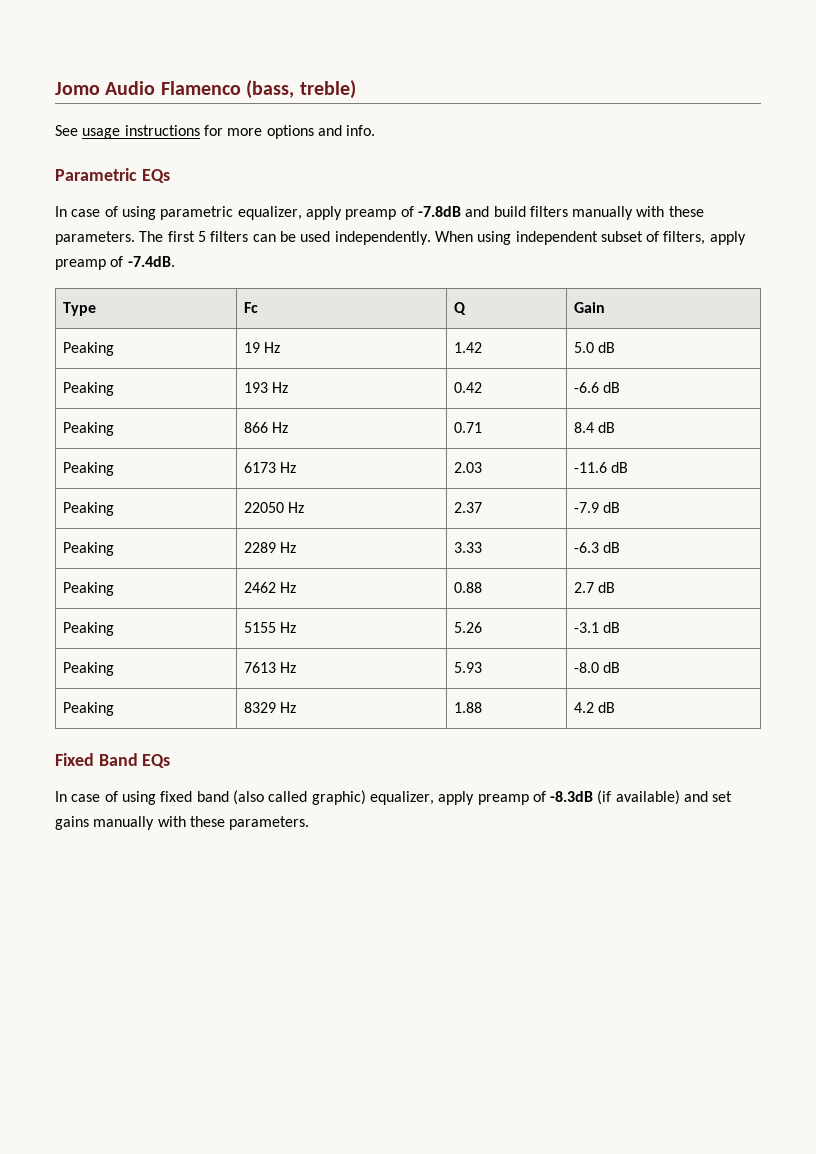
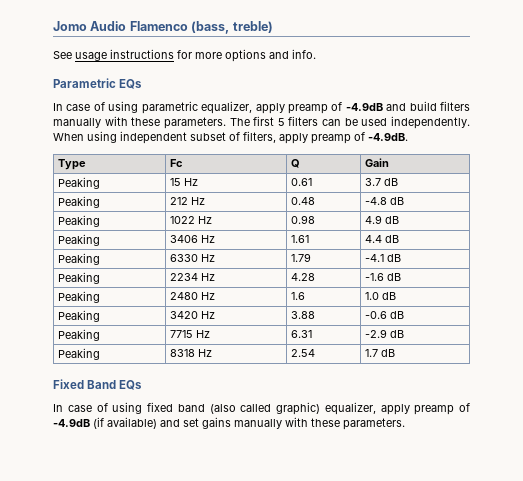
[417,206,461,217] -7.8dB -> [345,103,383,111] -4.9dB
[127,256,175,267] -7.4dB. -> [368,133,408,141] -4.9dB.
[244,342,281,353] [454,342,483,353] [574,342,616,353] [63,382,115,396] [244,382,289,393] [454,382,483,393] [574,382,621,393] [63,422,115,436] [244,422,289,433] [454,422,483,433] [574,422,616,433] [63,462,115,476] [244,462,297,473] [454,462,483,473] [574,462,629,473] [63,502,115,516] [244,502,305,513] [454,502,483,513] [574,502,621,513] [63,542,115,556] [244,542,297,553] [454,542,483,553] [574,542,621,553] [63,582,115,596] [244,582,297,593] [454,582,483,593] [574,582,616,593] [63,622,115,636] [244,622,297,633] [454,622,483,633] [574,622,621,633] [63,662,115,676] [244,662,297,673] [454,662,483,673] [574,662,621,673] [63,702,115,716] [244,702,297,713] [454,702,483,713] [574,702,595,713] 19 Hz | 1.42 | 5.0 dB // Peaking | 193 Hz | 0.42 | -6.6 dB // Peaking | 866 Hz | 0.71 | 8.4 dB // Peaking | 6173 Hz | 2.03 | -11.6 dB // Peaking | 22050 Hz | 2.37 | -7.9 dB // Peaking | 2289 Hz | 3.33 | -6.3 dB // Peaking | 2462 Hz | 0.88 | 2.7 dB // Peaking | 5155 Hz | 5.26 | -3.1 dB // Peaking | 7613 Hz | 5.93 | -8.0 dB // Peaking | 8329 Hz | 1.88 | 4.2 -> [170,178,199,186] [291,178,313,186] [365,178,399,186] [58,196,101,208] [170,197,206,205] [291,197,316,205] [365,197,405,205] [58,215,101,227] [170,216,213,224] [291,215,316,224] [365,215,400,224] [58,234,101,246] [170,235,216,243] [291,235,310,243] [365,235,400,243] [58,253,101,265] [170,254,216,262] [291,253,312,262] [365,254,402,262] [58,272,101,284] [170,273,216,281] [291,273,316,281] [365,273,402,281] [58,291,101,303] [170,292,216,300] [291,292,306,300] [365,292,397,300] [58,310,101,322] [170,311,216,319] [291,311,316,319] [365,311,405,319] [58,329,101,341] [170,330,211,338] [291,330,313,338] [365,329,405,338] [58,348,101,360] [170,349,213,357] [291,349,316,357] [365,349,379,357] 15 Hz | 0.61 | 3.7 dB // Peaking | 212 Hz | 0.48 | -4.8 dB // Peaking | 1022 Hz | 0.98 | 4.9 dB // Peaking | 3406 Hz | 1.61 | 4.4 dB // Peaking | 6330 Hz | 1.79 | -4.1 dB // Peaking | 2234 Hz | 4.28 | -1.6 dB // Peaking | 2480 Hz | 1.6 | 1.0 dB // Peaking | 3420 Hz | 3.88 | -0.6 dB // Peaking | 7715 Hz | 6.31 | -2.9 dB // Peaking | 8318 Hz | 2.54 | 1.7
[550,791,594,802] -8.3dB -> [53,419,90,427] -4.9dB

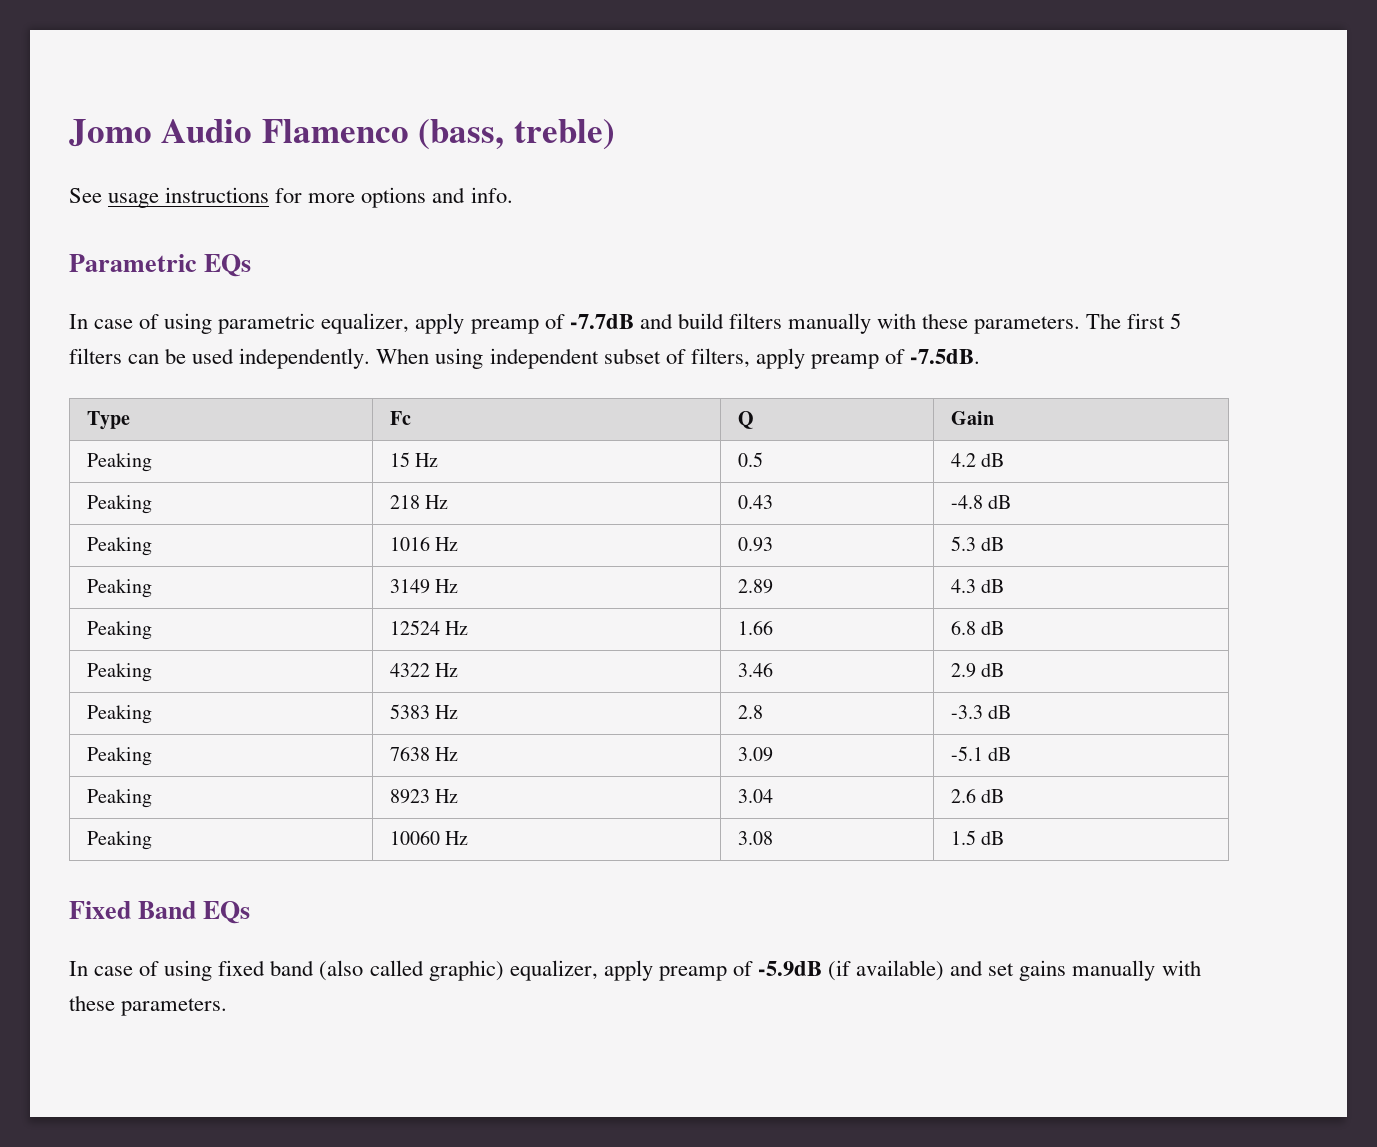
[345,103,383,111] -4.9dB -> [569,314,634,329] -7.7dB
[368,133,408,141] -4.9dB. -> [910,349,981,364] -7.5dB.
[291,178,313,186] [365,178,399,186] [58,196,101,208] [170,197,206,205] [291,197,316,205] 0.61 | 3.7 dB // Peaking | 212 Hz | 0.48 -> [737,452,763,467] [950,453,1005,467] [86,495,152,514] [389,495,449,509] [737,495,773,509] 0.5 | 4.2 dB // Peaking | 218 Hz | 0.43
[170,216,213,224] [291,215,316,224] [365,215,400,224] [58,234,101,246] [170,235,216,243] [291,235,310,243] [365,235,400,243] [58,253,101,265] [170,254,216,262] [291,253,312,262] [365,254,402,262] [58,272,101,284] [170,273,216,281] [291,273,316,281] [365,273,402,281] [58,291,101,303] [170,292,216,300] [291,292,306,300] [365,292,397,300] [58,310,101,322] [170,311,216,319] [291,311,316,319] [365,311,405,319] [58,329,101,341] [170,330,211,338] [291,330,313,338] [365,329,405,338] [58,348,101,360] [170,349,213,357] [291,349,316,357] [365,349,379,357] 1022 Hz | 0.98 | 4.9 dB // Peaking | 3406 Hz | 1.61 | 4.4 dB // Peaking | 6330 Hz | 1.79 | -4.1 dB // Peaking | 2234 Hz | 4.28 | -1.6 dB // Peaking | 2480 Hz | 1.6 | 1.0 dB // Peaking | 3420 Hz | 3.88 | -0.6 dB // Peaking | 7715 Hz | 6.31 | -2.9 dB // Peaking | 8318 Hz | 2.54 | 1.7 -> [389,536,459,551] [737,537,773,552] [950,536,1005,551] [86,579,152,598] [389,579,459,594] [737,579,773,594] [950,579,1005,593] [86,621,152,640] [389,620,469,635] [737,620,773,635] [950,620,1005,635] [86,663,152,682] [389,663,459,677] [737,662,773,677] [950,663,1005,678] [86,705,152,724] [389,704,459,719] [737,705,763,719] [950,705,1012,719] [86,747,152,766] [389,746,459,761] [737,747,773,762] [950,746,1012,761] [86,789,152,808] [389,789,459,804] [737,789,773,803] [950,788,1005,803] [86,831,152,850] [389,830,469,845] [737,831,773,845] [950,830,976,845] 1016 Hz | 0.93 | 5.3 dB // Peaking | 3149 Hz | 2.89 | 4.3 dB // Peaking | 12524 Hz | 1.66 | 6.8 dB // Peaking | 4322 Hz | 3.46 | 2.9 dB // Peaking | 5383 Hz | 2.8 | -3.3 dB // Peaking | 7638 Hz | 3.09 | -5.1 dB // Peaking | 8923 Hz | 3.04 | 2.6 dB // Peaking | 10060 Hz | 3.08 | 1.5
[53,419,90,427] -4.9dB -> [757,961,822,976] -5.9dB

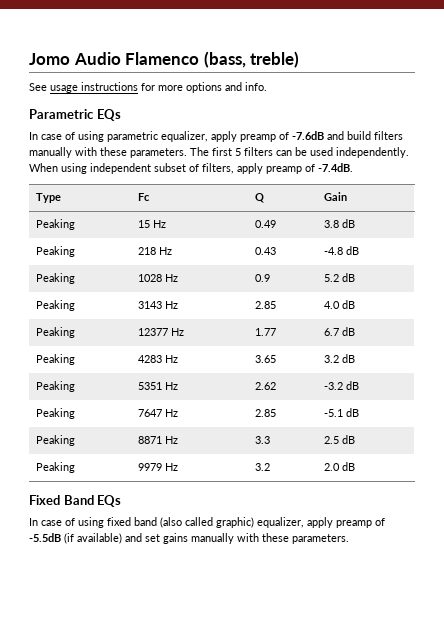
[569,314,634,329] -7.7dB -> [292,131,324,140] -7.6dB
[910,349,981,364] -7.5dB. -> [318,163,353,172] -7.4dB.
[737,452,763,467] [950,453,976,467] 0.5 | 4.2 -> [255,220,277,228] [324,220,340,228] 0.49 | 3.8
[389,536,459,551] [737,537,773,552] [950,536,1005,551] [86,579,152,598] [389,579,459,594] [737,579,773,594] [950,579,1005,593] [86,621,152,640] [389,620,469,635] [737,620,773,635] [950,620,1005,635] [86,663,152,682] [389,663,459,677] [737,662,773,677] [950,663,1005,678] [86,705,152,724] [389,704,459,719] [737,705,763,719] [950,705,1012,719] [86,747,152,766] [389,746,459,761] [737,747,773,762] 1016 Hz | 0.93 | 5.3 dB // Peaking | 3149 Hz | 2.89 | 4.3 dB // Peaking | 12524 Hz | 1.66 | 6.8 dB // Peaking | 4322 Hz | 3.46 | 2.9 dB // Peaking | 5383 Hz | 2.8 | -3.3 dB // Peaking | 7638 Hz | 3.09 -> [138,274,179,282] [255,274,271,282] [324,273,356,282] [36,300,76,311] [138,301,179,309] [255,301,277,309] [324,300,356,309] [36,327,76,338] [138,328,185,336] [255,328,277,336] [324,327,356,336] [36,354,76,365] [138,355,179,363] [255,355,277,363] [324,354,356,363] [36,381,76,392] [138,382,179,390] [255,382,277,390] [324,381,360,390] [36,408,76,419] [138,409,179,417] [255,409,277,417] 1028 Hz | 0.9 | 5.2 dB // Peaking | 3143 Hz | 2.85 | 4.0 dB // Peaking | 12377 Hz | 1.77 | 6.7 dB // Peaking | 4283 Hz | 3.65 | 3.2 dB // Peaking | 5351 Hz | 2.62 | -3.2 dB // Peaking | 7647 Hz | 2.85
[389,789,459,804] [737,789,773,803] [950,788,1005,803] [86,831,152,850] [389,830,469,845] [737,831,773,845] [950,830,976,845] 8923 Hz | 3.04 | 2.6 dB // Peaking | 10060 Hz | 3.08 | 1.5 -> [138,436,179,444] [255,436,271,444] [324,435,356,444] [36,462,76,473] [138,463,179,471] [255,463,271,471] [324,463,341,471] 8871 Hz | 3.3 | 2.5 dB // Peaking | 9979 Hz | 3.2 | 2.0
[757,961,822,976] -5.9dB -> [29,533,61,542] -5.5dB

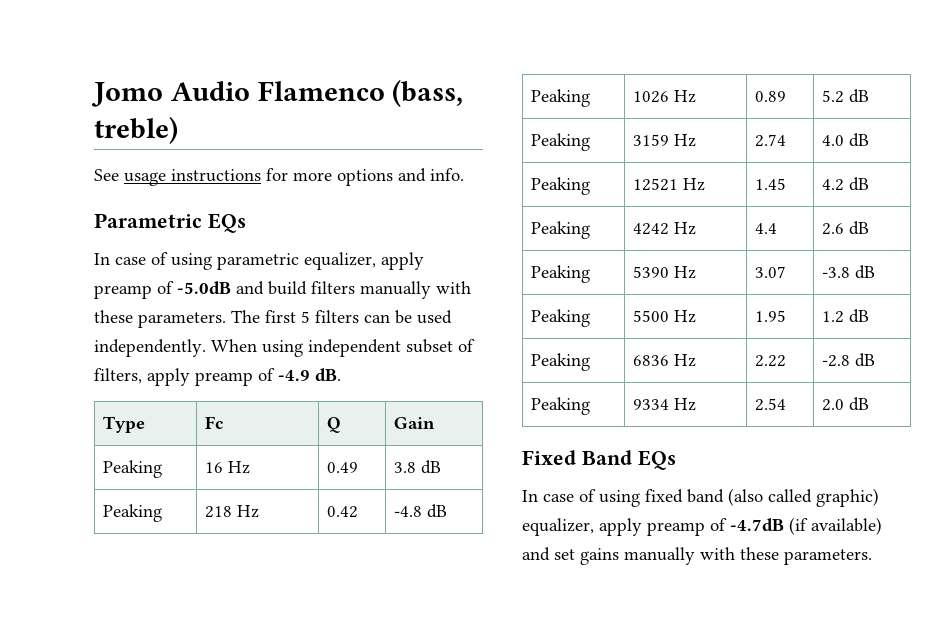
[292,131,324,140] -7.6dB -> [177,281,231,295] -5.0dB
[318,163,353,172] -7.4dB. -> [278,368,341,382] -4.9 dB.
[138,220,151,228] 15 -> [205,462,224,473] 16
[255,247,277,255] 0.43 -> [327,506,359,518] 0.42
[138,274,179,282] [255,274,271,282] 1028 Hz | 0.9 -> [633,90,697,103] [755,91,787,102] 1026 Hz | 0.89
[138,301,179,309] [255,301,277,309] 3143 Hz | 2.85 -> [633,134,697,147] [755,134,787,147] 3159 Hz | 2.74
[138,328,185,336] [255,328,277,336] [324,327,356,336] [36,354,76,365] [138,355,179,363] [255,355,277,363] [324,354,356,363] [36,381,76,392] [138,382,179,390] [255,382,277,390] [324,381,360,390] [36,408,76,419] [138,409,179,417] [255,409,277,417] [324,408,360,417] [36,435,76,446] [138,436,179,444] [255,436,271,444] [324,435,356,444] [36,462,76,473] [138,463,179,471] [255,463,271,471] 12377 Hz | 1.77 | 6.7 dB // Peaking | 4283 Hz | 3.65 | 3.2 dB // Peaking | 5351 Hz | 2.62 | -3.2 dB // Peaking | 7647 Hz | 2.85 | -5.1 dB // Peaking | 8871 Hz | 3.3 | 2.5 dB // Peaking | 9979 Hz | 3.2 -> [633,178,706,191] [755,178,787,190] [822,177,870,191] [531,221,591,239] [633,222,697,235] [755,223,778,234] [822,221,870,235] [531,265,591,283] [633,266,697,279] [755,266,787,278] [822,265,876,279] [531,309,591,327] [633,310,697,323] [755,310,787,322] [822,309,870,323] [531,353,591,371] [633,354,697,367] [755,355,787,367] [822,353,876,367] [531,397,591,415] [633,398,697,411] [755,398,787,411] 12521 Hz | 1.45 | 4.2 dB // Peaking | 4242 Hz | 4.4 | 2.6 dB // Peaking | 5390 Hz | 3.07 | -3.8 dB // Peaking | 5500 Hz | 1.95 | 1.2 dB // Peaking | 6836 Hz | 2.22 | -2.8 dB // Peaking | 9334 Hz | 2.54
[29,533,61,542] -5.5dB -> [730,518,784,532] -4.7dB

